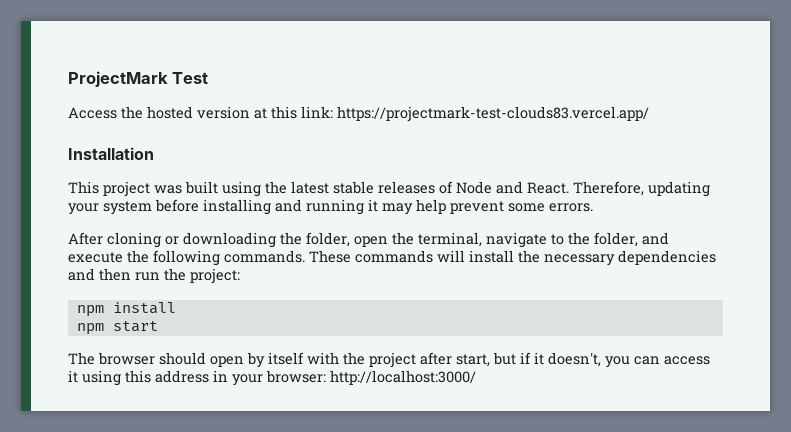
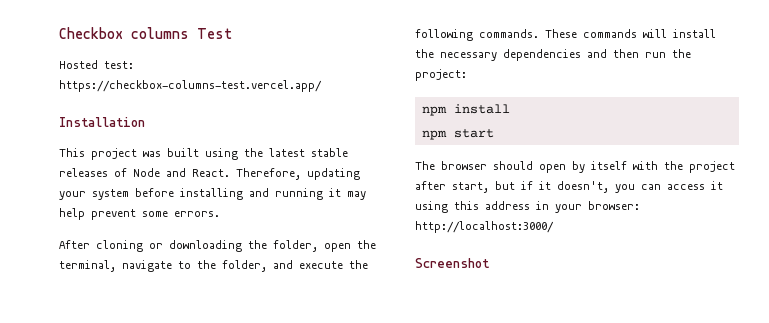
[68,71,168,87] ProjectMark -> [59,27,189,39] Checkbox columns
[68,106,649,122] Access the hosted version at this link: https://projectmark-test-clouds83.vercel.app/ -> [59,60,134,69] [59,80,322,92] Hosted test: https://checkbox-columns-test.vercel.app/
(476, 377) none -> [415,258,490,268] // Screenshot

